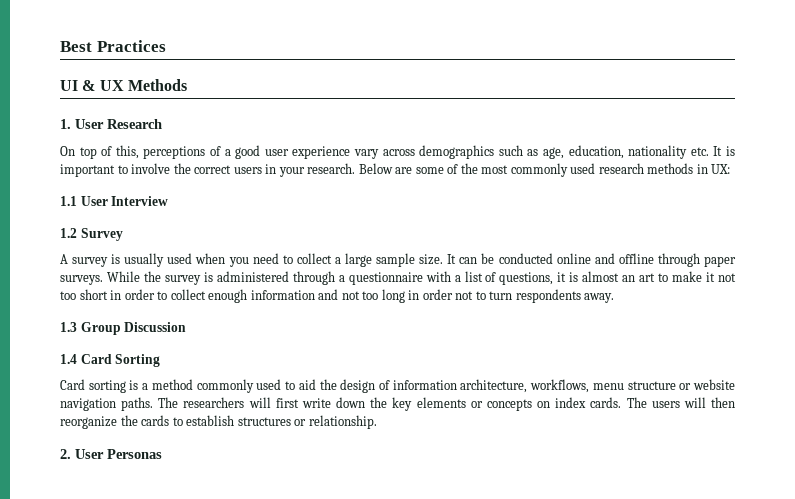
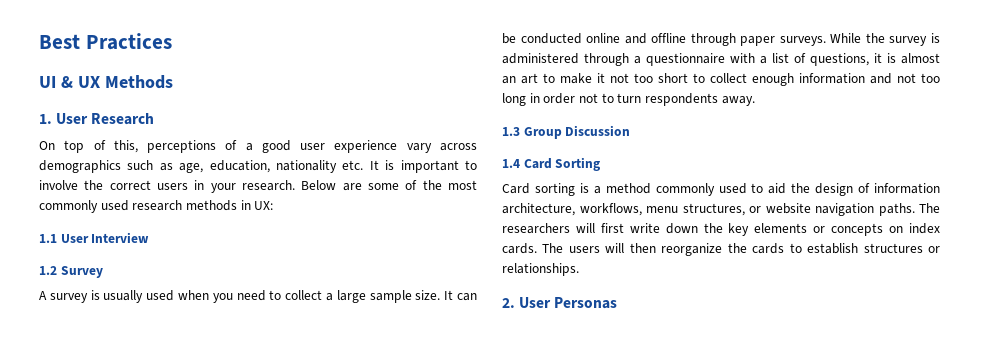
[110,289,155,300] in order -> (688, 78) none
[627,381,676,390] structure -> [682,203,745,216] structures,
[308,415,377,429] relationship. -> [502,263,579,276] relationships.

